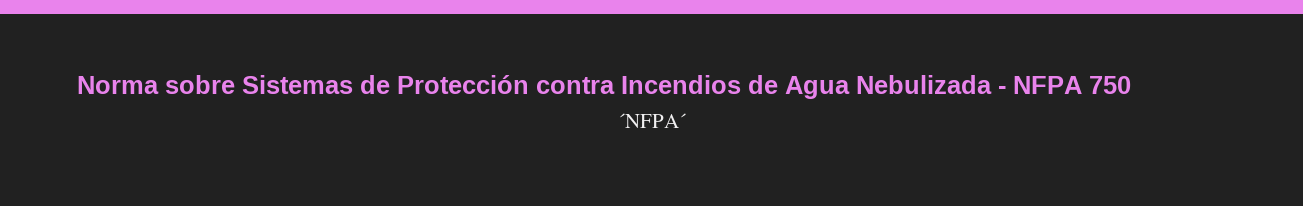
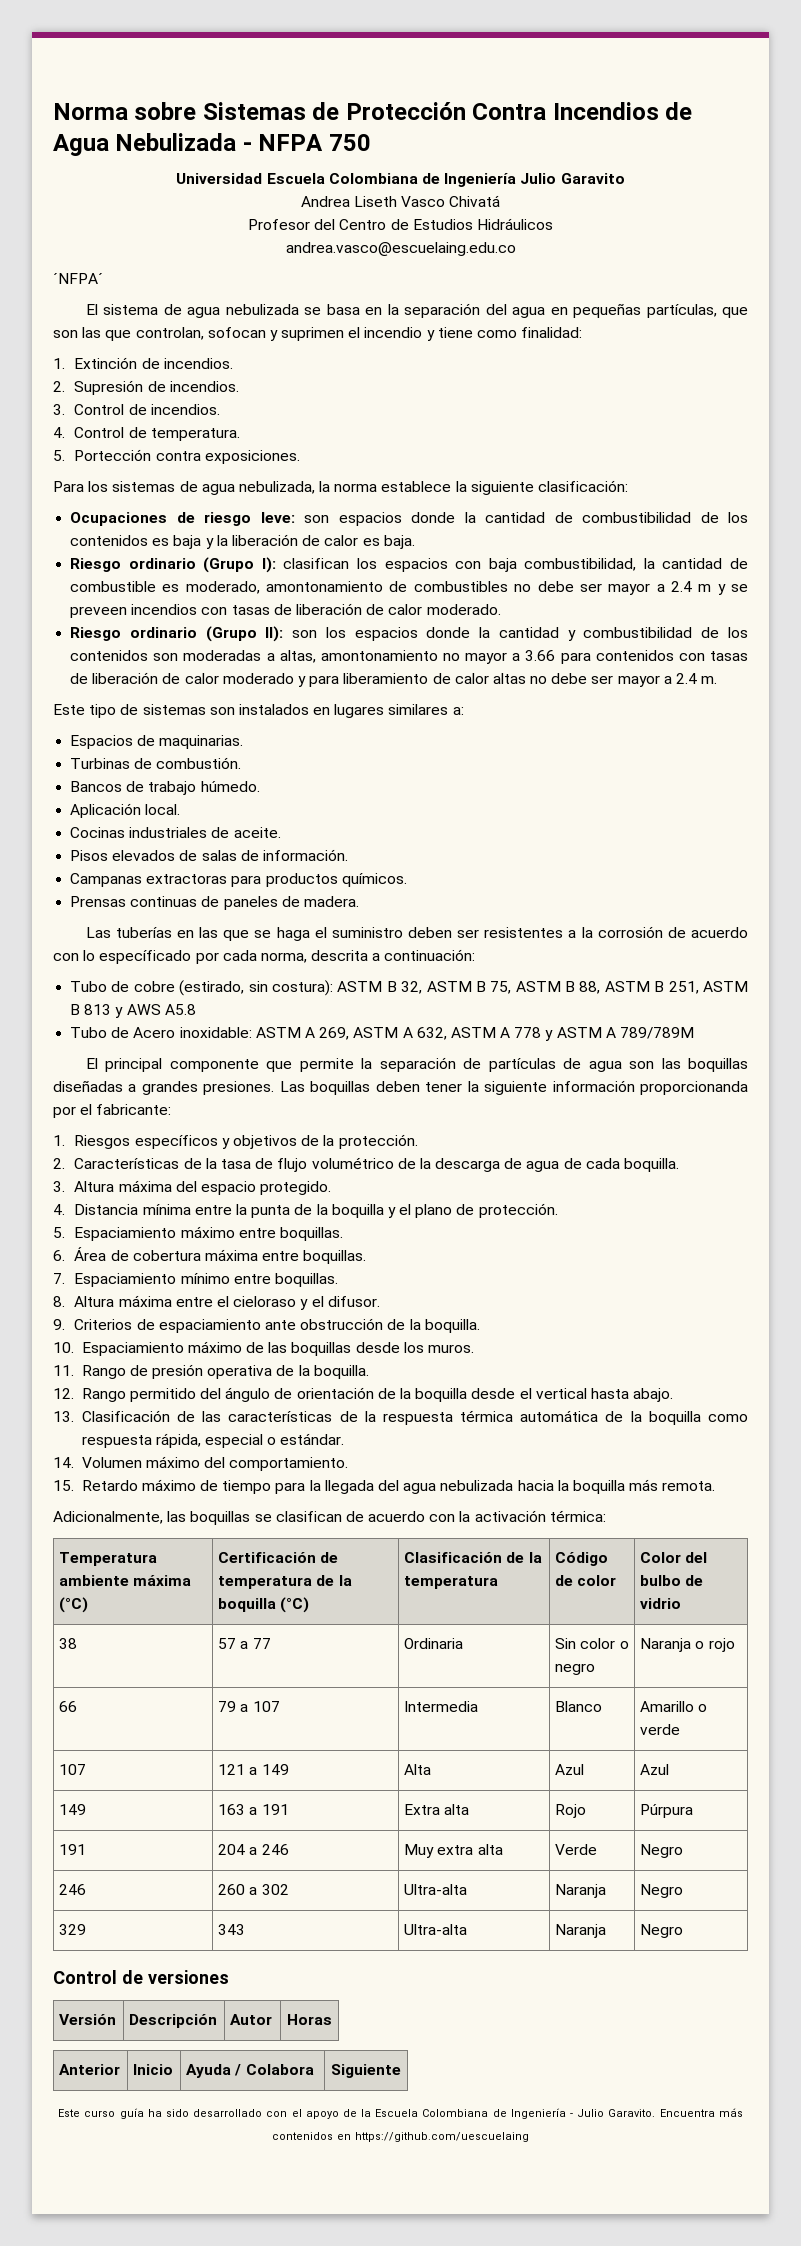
[536,77,615,94] contra -> [472,103,547,120] Contra
[617,113,686,128] ´NFPA´ -> [176,173,625,187] [300,195,501,207] [248,218,553,230] [285,242,516,256] [53,273,103,284] [85,303,748,318] [53,327,583,341] [53,357,233,369] [53,380,239,395] [53,404,220,415] [53,427,240,441] [53,449,300,464] [53,480,629,495] [70,512,748,526] [70,534,415,549] [70,557,748,573] [70,581,748,595] [70,603,501,618] [70,626,749,642] [70,650,748,664] [70,672,718,687] [53,704,464,718] [70,735,244,749] [70,757,242,769] [70,781,260,795] [70,803,181,818] [70,827,281,838] [70,849,348,861] [70,873,407,887] [70,896,359,910] [85,926,749,941] [53,949,476,964] [70,980,748,996] [70,1004,196,1018] [70,1027,695,1041] [85,1057,748,1072] [53,1080,748,1095] [53,1104,172,1118] [53,1134,418,1149] [53,1157,679,1172] [53,1180,332,1195] [53,1203,558,1218] [53,1226,343,1241] [53,1247,367,1264] [53,1273,338,1287] [53,1295,380,1310] [53,1318,480,1333] [53,1341,475,1356] [53,1364,369,1379] [53,1387,674,1402] [53,1410,748,1425] [81,1433,345,1448] [53,1456,349,1471] [53,1479,716,1494] [53,1510,606,1525] [59,1552,158,1566] [59,1575,192,1586] [59,1597,89,1613] [218,1552,339,1563] [218,1575,352,1589] [218,1597,310,1613] [404,1552,542,1563] [404,1576,499,1589] [555,1552,609,1566] [555,1575,617,1586] [640,1552,708,1563] [640,1575,704,1586] [640,1598,682,1609] [59,1638,78,1649] [218,1638,271,1649] [404,1638,464,1649] [555,1638,629,1649] [555,1663,596,1675] [640,1638,735,1652] [59,1701,78,1712] [218,1701,280,1712] [404,1701,479,1712] [555,1701,603,1712] [640,1701,708,1712] [640,1724,681,1735] [59,1764,87,1775] [218,1764,289,1775] [404,1764,432,1775] [555,1764,585,1775] [640,1764,670,1775] [59,1804,87,1815] [218,1804,289,1815] [404,1804,470,1815] [555,1804,587,1818] [640,1804,694,1818] [59,1844,87,1855] [218,1844,289,1855] [404,1844,503,1858] [555,1844,598,1855] [640,1844,684,1858] [59,1884,87,1895] [218,1884,289,1895] [404,1884,468,1895] [555,1884,607,1898] [640,1884,684,1898] [59,1924,87,1935] [218,1924,246,1935] [404,1924,468,1935] [555,1924,607,1938] [640,1924,684,1938] [53,1970,229,1984] [59,2014,117,2025] [129,2014,218,2028] [230,2014,273,2025] [287,2014,332,2025] [59,2064,121,2075] [133,2064,174,2075] [186,2064,314,2078] [331,2064,401,2078] [58,2108,743,2119] [271,2132,530,2142] Universidad Escuela Colombiana de Ingeniería Julio Garavito // Andrea Liseth Vasco Chivatá // Profesor del Centro de Estudios Hidráulicos // andrea.vasco@escuelaing.edu.co // ´NFPA´ // El sistema de agua nebulizada se basa en la separación del agua en pequeñas partículas, que son las que controlan, sofocan y suprimen el incendio y tiene como finalidad: // 1. Extinción de incendios. // 2. Supresión de incendios. // 3. Control de incendios. // 4. Control de temperatura. // 5. Portección contra exposiciones. // Para los sistemas de agua nebulizada, la norma establece la siguiente clasificación: // Ocupaciones de riesgo leve: son espacios donde la cantidad de combustibilidad de los contenidos es baja y la liberación de calor es baja. // Riesgo ordinario (Grupo I): clasifican los espacios con baja combustibilidad, la cantidad de combustible es moderado, amontonamiento de combustibles no debe ser mayor a 2.4 m y se preveen incendios con tasas de liberación de calor moderado. // Riesgo ordinario (Grupo II): son los espacios donde la cantidad y combustibilidad de los contenidos son moderadas a altas, amontonamiento no mayor a 3.66 para contenidos con tasas de liberación de calor moderado y para liberamiento de calor altas no debe ser mayor a 2.4 m. // Este tipo de sistemas son instalados en lugares similares a: // Espacios de maquinarias. // Turbinas de combustión. // Bancos de trabajo húmedo. // Aplicación local. // Cocinas industriales de aceite. // Pisos elevados de salas de información. // Campanas extractoras para productos químicos. // Prensas continuas de paneles de madera. // Las tuberías en las que se haga el suministro deben ser resistentes a la corrosión de acuerdo con lo específicado por cada norma, descrita a continuación: // Tubo de cobre (estirado, sin costura): ASTM B 32, ASTM B 75, ASTM B 88, ASTM B 251, ASTM B 813 y AWS A5.8 // Tubo de Acero inoxidable: ASTM A 269, ASTM A 632, ASTM A 778 y ASTM A 789/789M // El principal componente que permite la separación de partículas de agua son las boquillas diseñadas a grandes presiones. Las boquillas deben tener la siguiente información proporcionanda por el fabricante: // 1. Riesgos específicos y objetivos de la protección. // 2. Características de la tasa de flujo volumétrico de la descarga de agua de cada boquilla. // 3. Altura máxima del espacio protegido. // 4. Distancia mínima entre la punta de la boquilla y el plano de protección. // 5. Espaciamiento máximo entre boquillas. // 6. Área de cobertura máxima entre boquillas. // 7. Espaciamiento mínimo entre boquillas. // 8. Altura máxima entre el cieloraso y el difusor. // 9. Criterios de espaciamiento ante obstrucción de la boquilla. // 10. Espaciamiento máximo de las boquillas desde los muros. // 11. Rango de presión operativa de la boquilla. // 12. Rango permitido del ángulo de orientación de la boquilla desde el vertical hasta abajo. // 13. Clasificación de las características de la respuesta térmica automática de la boquilla como respuesta rápida, especial o estándar. // 14. Volumen máximo del comportamiento. // 15. Retardo máximo de tiempo para la llegada del agua nebulizada hacia la boquilla más remota. // Adicionalmente, las boquillas se clasifican de acuerdo con la activación térmica: // Temperatura ambiente máxima (°C) | Certificación de temperatura de la boquilla (°C) | Clasificación de la temperatura | Código de color | Color del bulbo de vidrio // 38 | 57 a 77 | Ordinaria | Sin color o negro | Naranja o rojo // 66 | 79 a 107 | Intermedia | Blanco | Amarillo o verde // 107 | 121 a 149 | Alta | Azul | Azul // 149 | 163 a 191 | Extra alta | Rojo | Púrpura // 191 | 204 a 246 | Muy extra alta | Verde | Negro // 246 | 260 a 302 | Ultra-alta | Naranja | Negro // 329 | 343 | Ultra-alta | Naranja | Negro // Control de versiones // Versión | Descripción | Autor | Horas // Anterior | Inicio | Ayuda / Colabora | Siguiente // Este curso guía ha sido desarrollado con el apoyo de la Escuela Colombiana de Ingeniería - Julio Garavito. Encuentra más contenidos en https://github.com/uescuelaing

